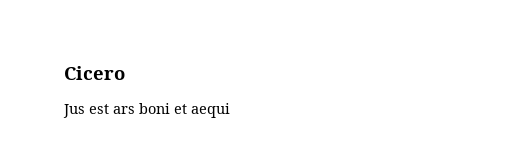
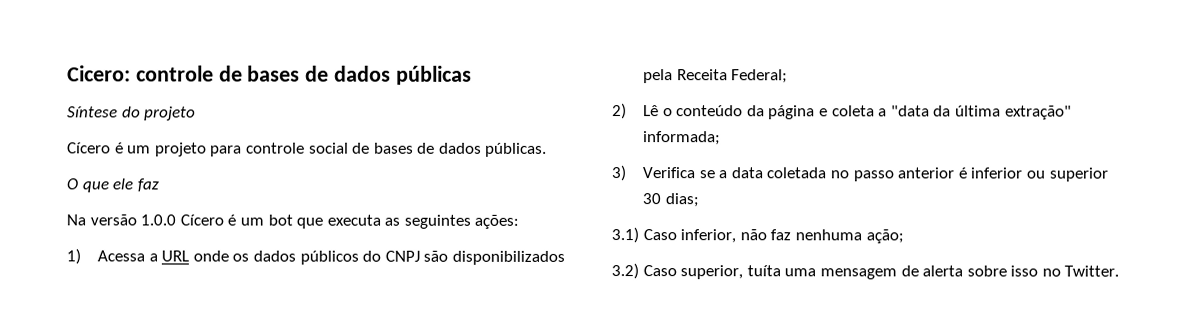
[64,66,125,80] [63,103,230,118] Cicero // Jus est ars boni et aequi -> [67,65,472,85] [67,106,197,121] [67,142,548,157] [66,178,159,193] [66,214,520,229] [66,248,565,265] [643,69,789,84] [612,103,1072,120] [643,131,722,146] [611,165,1108,182] [642,193,699,208] [611,227,904,244] [611,263,1120,280] Cicero: controle de bases de dados públicas // Síntese do projeto // Cícero é um projeto para controle social de bases de dados públicas. // O que ele faz // Na versão 1.0.0 Cícero é um bot que executa as seguintes ações: // 1) Acessa a URL onde os dados públicos do CNPJ são disponibilizados pela Receita Federal; // 2) Lê o conteúdo da página e coleta a "data da última extração" informada; // 3) Verifica se a data coletada no passo anterior é inferior ou superior 30 dias; // 3.1) Caso inferior, não faz nenhuma ação; // 3.2) Caso superior, tuíta uma mensagem de alerta sobre isso no Twitter.

